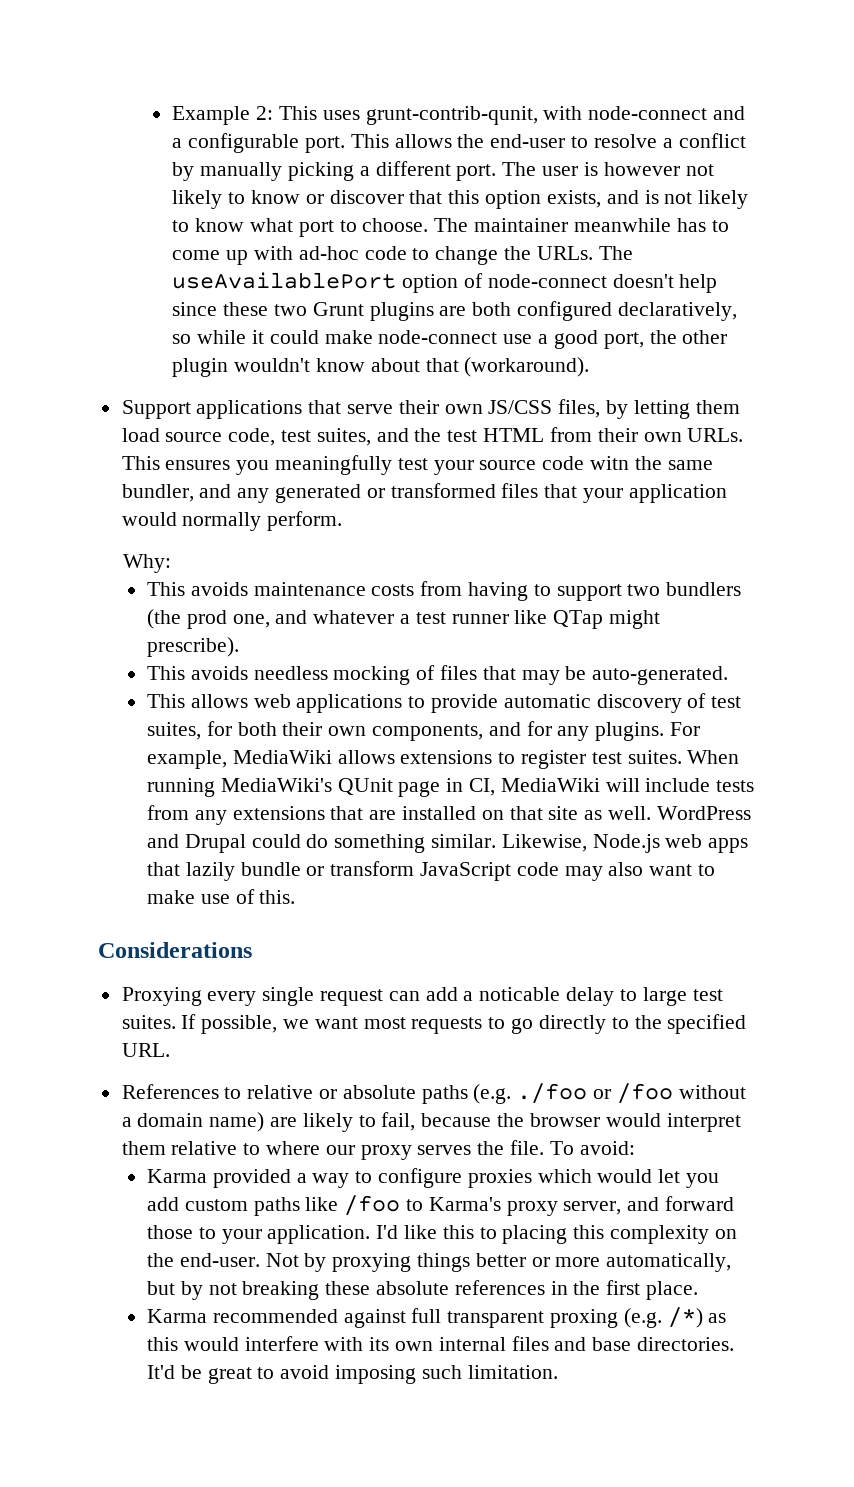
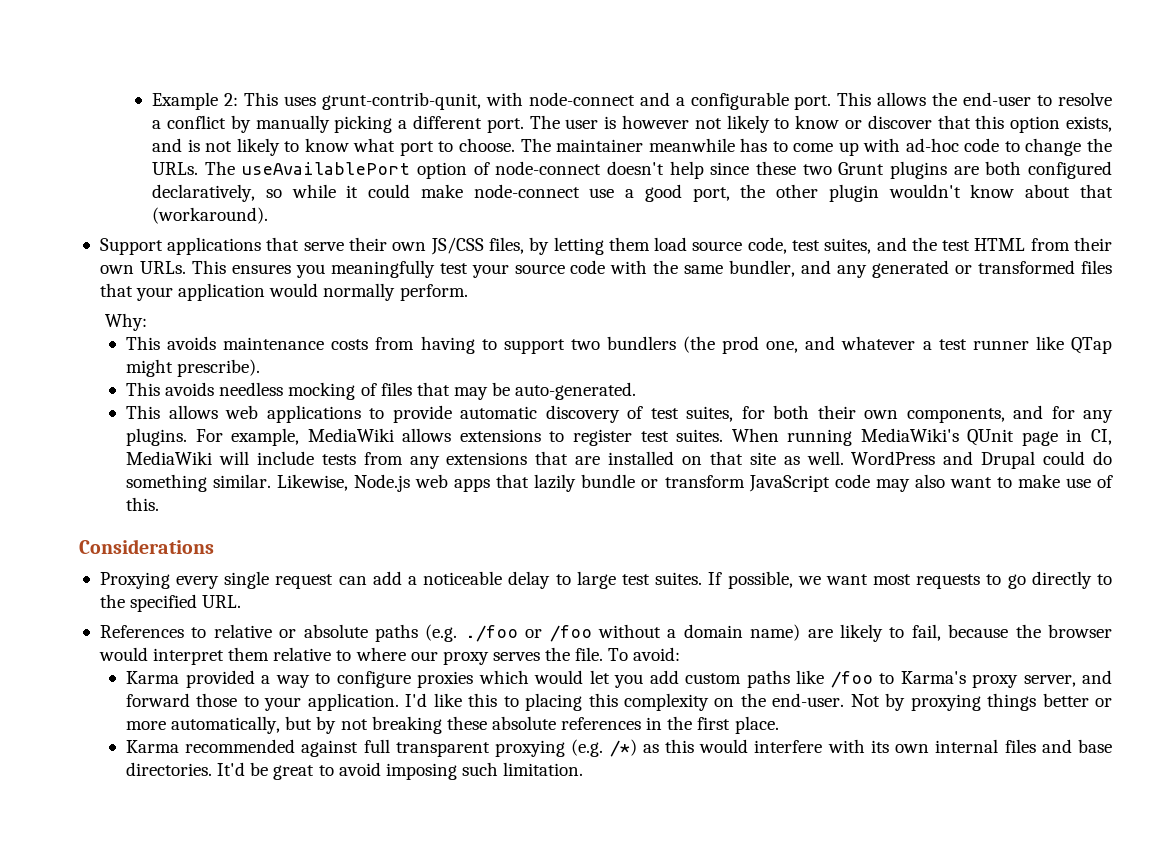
[590,456,630,470] witn -> [610,260,648,274] with
[479,987,561,1001] noticable -> [423,571,503,585] noticeable
[550,1309,619,1328] proxing -> [495,740,566,757] proxying

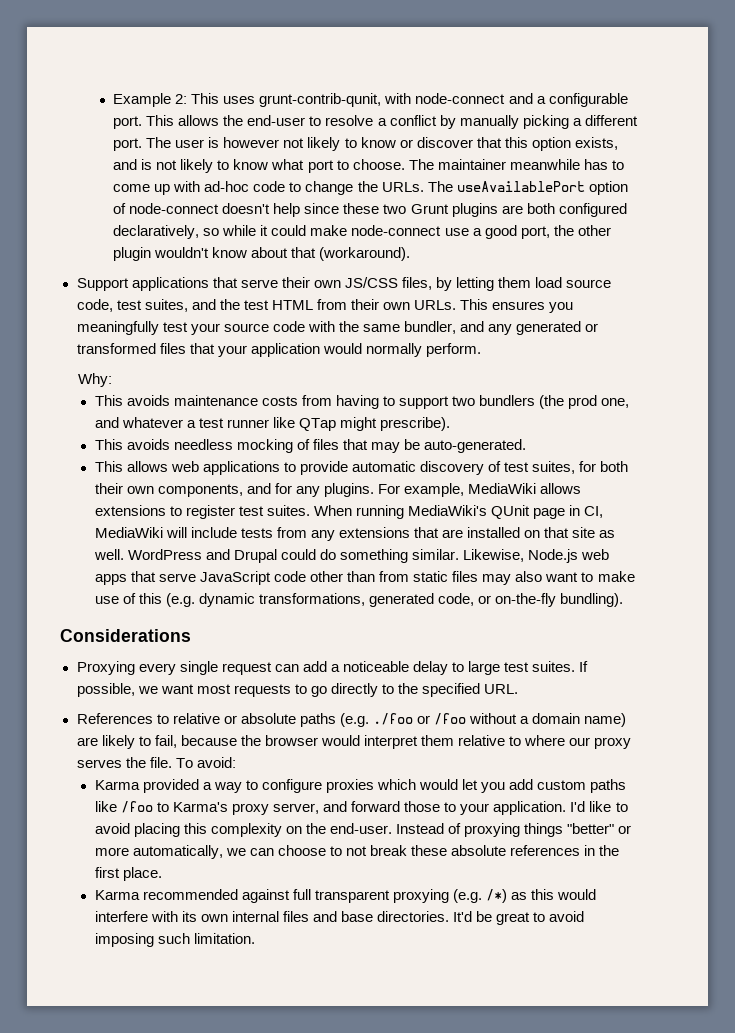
[534,474,870,492] lazily bundle or transform JavaScript code -> [158,571,479,585] serve JavaScript code other than from static files
[126,497,160,511] this. -> [138,593,624,607] this (e.g. dynamic transformations, generated code, or on-the-fly bundling).
[468,693,519,707] this to -> [615,802,628,812] [94,823,130,834] to avoid
[850,693,906,711] Not by -> [396,823,462,834] Instead of
[1042,693,1089,707] better -> [567,823,615,834] "better"
[285,716,442,734] but by not breaking -> [225,845,408,856] we can choose to not break

